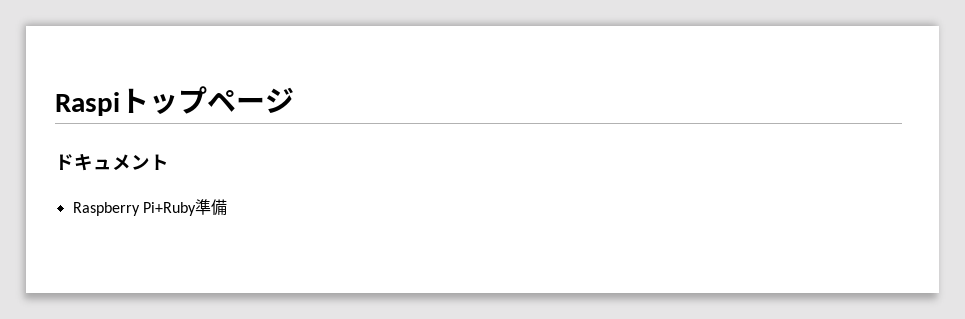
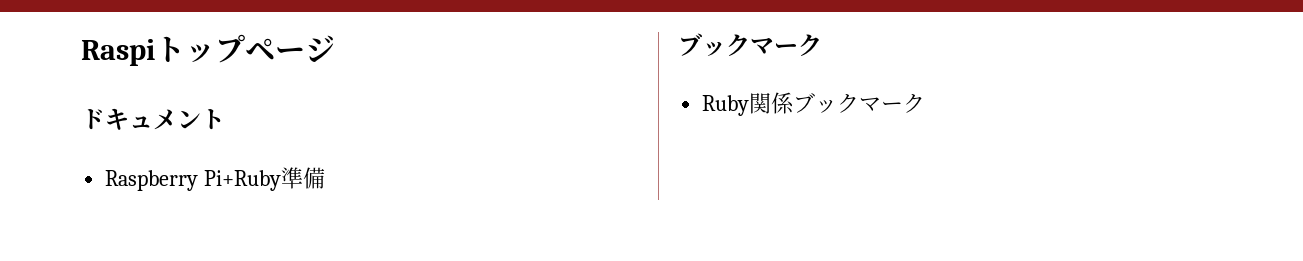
(227, 207) none -> [678,33,822,57] [702,92,926,116] // ブックマーク // Ruby関係ブックマーク

